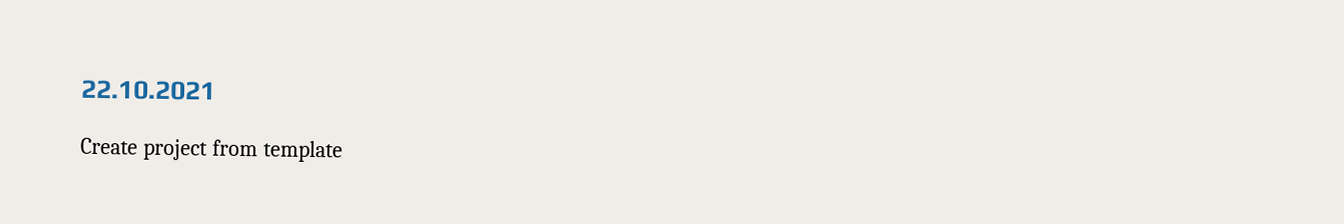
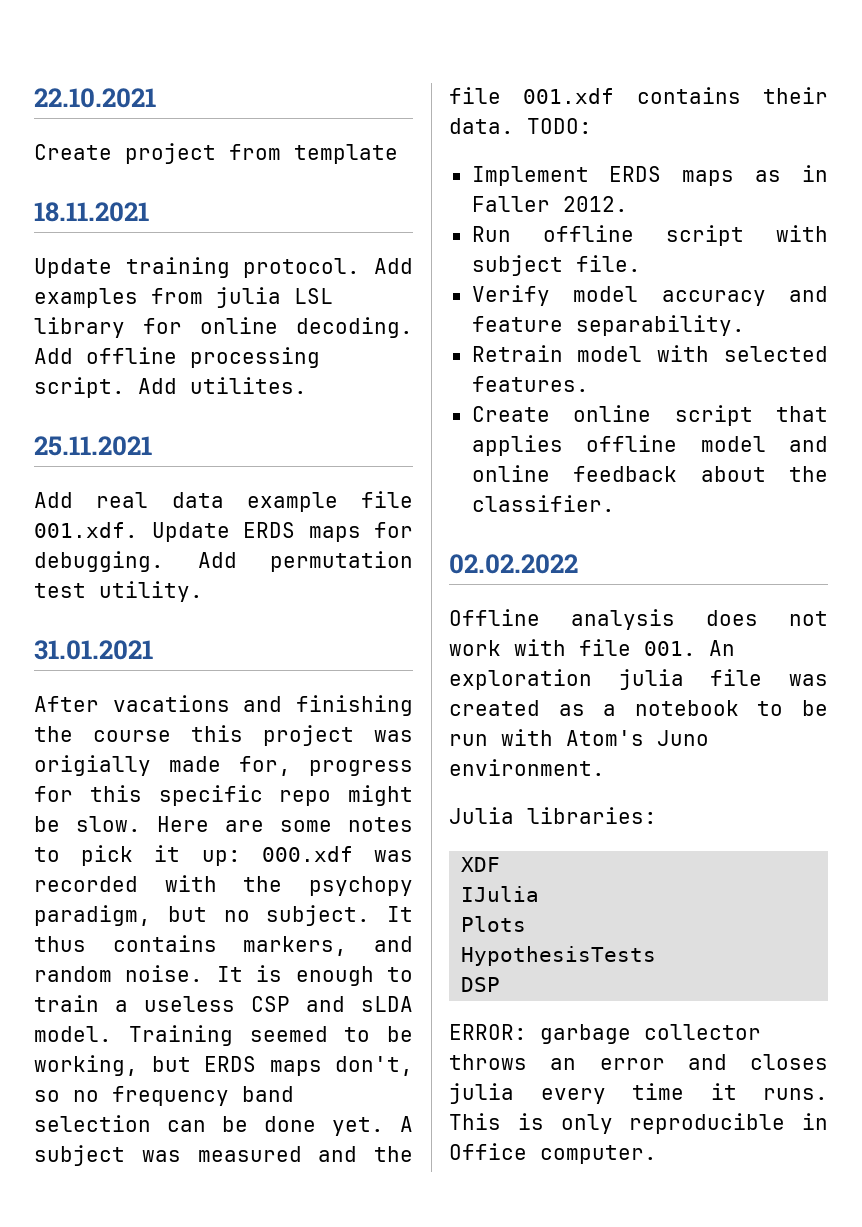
(343, 151) none -> [34,202,149,222] [34,257,414,278] [34,287,333,308] [34,317,413,338] [34,347,320,368] [34,377,307,398] [34,436,152,456] [34,491,413,512] [34,522,413,542] [34,551,413,572] [34,581,203,602] [34,640,153,660] [34,695,413,716] [34,725,413,746] [34,755,413,776] [34,785,413,806] [34,816,413,832] [34,845,413,866] [34,875,413,896] [34,905,413,926] [34,935,413,956] [34,965,413,986] [34,995,413,1012] [34,1025,413,1046] [34,1055,413,1076] [34,1086,294,1106] [34,1115,413,1136] [34,1145,413,1166] [449,87,828,104] [449,118,592,134] [471,165,828,186] [471,196,628,212] [471,225,828,246] [471,255,641,276] [471,285,828,306] [471,315,745,336] [471,345,828,362] [471,376,589,392] [471,405,828,426] [471,435,828,456] [471,465,828,482] [471,495,615,512] [449,554,578,574] [449,609,828,630] [449,639,735,656] [449,669,828,690] [449,700,828,716] [449,729,709,746] [449,759,605,776] [449,807,657,824] [461,857,501,872] [461,886,540,902] [461,916,527,932] [461,946,657,966] [461,977,501,992] [449,1024,761,1044] [449,1054,828,1070] [449,1083,828,1104] [449,1113,828,1134] [449,1143,657,1164] // 18.11.2021 // Update training protocol. Add examples from julia LSL library for online decoding. Add offline processing script. Add utilites. // 25.11.2021 // Add real data example file 001.xdf. Update ERDS maps for debugging. Add permutation test utility. // 31.01.2021 // After vacations and finishing the course this project was origially made for, progress for this specific repo might be slow. Here are some notes to pick it up: 000.xdf was recorded with the psychopy paradigm, but no subject. It thus contains markers, and random noise. It is enough to train a useless CSP and sLDA model. Training seemed to be working, but ERDS maps don't, so no frequency band selection can be done yet. A subject was measured and the file 001.xdf contains their data. TODO: // Implement ERDS maps as in Faller 2012. // Run offline script with subject file. // Verify model accuracy and feature separability. // Retrain model with selected features. // Create online script that applies offline model and online feedback about the classifier. // 02.02.2022 // Offline analysis does not work with file 001. An exploration julia file was created as a notebook to be run with Atom's Juno environment. // Julia libraries: // XDF // IJulia // Plots // HypothesisTests // DSP // ERROR: garbage collector throws an error and closes julia every time it runs. This is only reproducible in Office computer.

